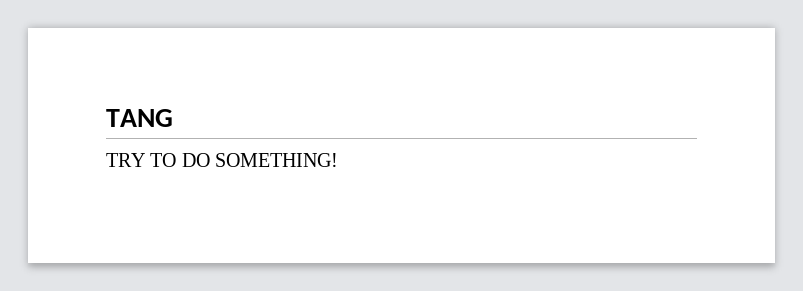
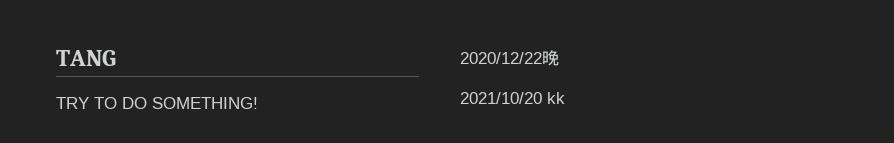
(339, 160) none -> [460,50,559,66] [460,92,565,104] // 2020/12/22晚 // 2021/10/20 kk

